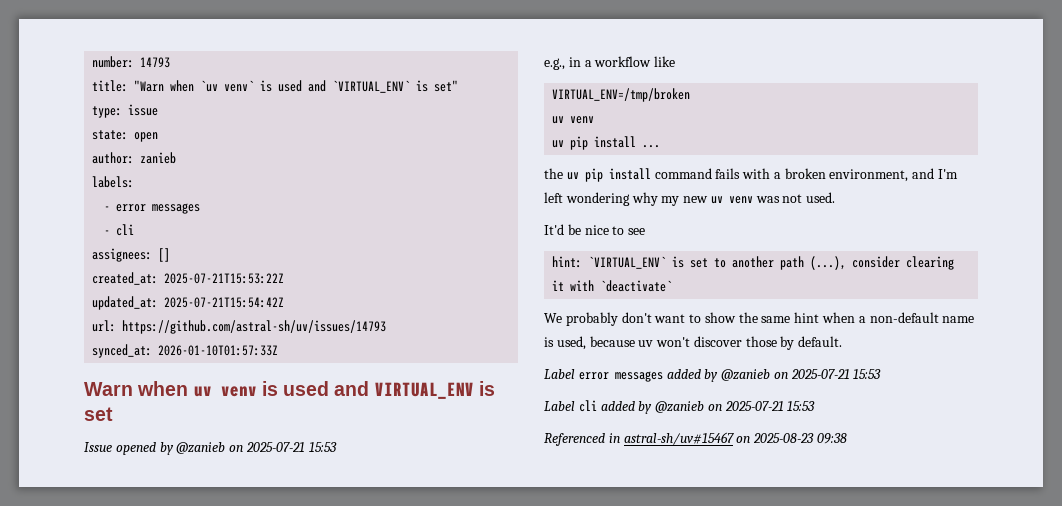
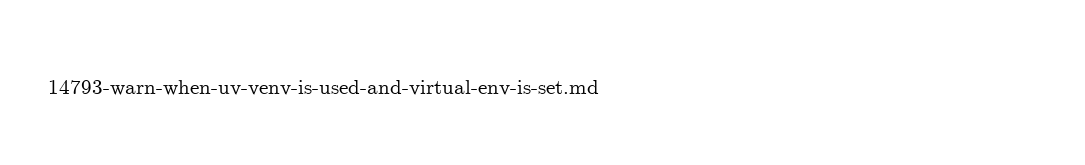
[92,56,171,68] [92,80,459,93] [92,104,159,118] [92,130,159,142] [92,152,177,164] [92,176,135,188] [104,203,201,214] [104,224,135,236] [92,248,171,262] [92,272,285,285] [92,296,285,310] [92,320,387,334] [92,344,279,358] [84,381,495,399] [84,407,113,421] [84,442,337,455] [544,56,676,70] [552,88,691,102] [552,116,595,124] [552,136,661,150] [544,168,959,182] [544,192,836,206] [544,224,646,235] [552,256,955,270] [552,280,673,292] [544,312,975,326] [544,336,843,350] [544,369,882,382] [544,400,816,414] [544,432,847,446] number: 14793 // title: "Warn when `uv venv` is used and `VIRTUAL_ENV` is set" // type: issue // state: open // author: zanieb // labels: // - error messages // - cli // assignees: [] // created_at: 2025-07-21T15:53:22Z // updated_at: 2025-07-21T15:54:42Z // url: https://github.com/astral-sh/uv/issues/14793 // synced_at: 2026-01-10T01:57:33Z // Warn when uv venv is used and VIRTUAL_ENV is set // Issue opened by @zanieb on 2025-07-21 15:53 // e.g., in a workflow like // VIRTUAL_ENV=/tmp/broken // uv venv // uv pip install ... // the uv pip install command fails with a broken environment, and I'm left wondering why my new uv venv was not used. // It'd be nice to see // hint: `VIRTUAL_ENV` is set to another path (...), consider clearing it with `deactivate` // We probably don't want to show the same hint when a non-default name is used, because uv won't discover those by default. // Label error messages added by @zanieb on 2025-07-21 15:53 // Label cli added by @zanieb on 2025-07-21 15:53 // Referenced in astral-sh/uv#15467 on 2025-08-23 09:38 -> [48,80,599,96] 14793-warn-when-uv-venv-is-used-and-virtual-env-is-set.md

